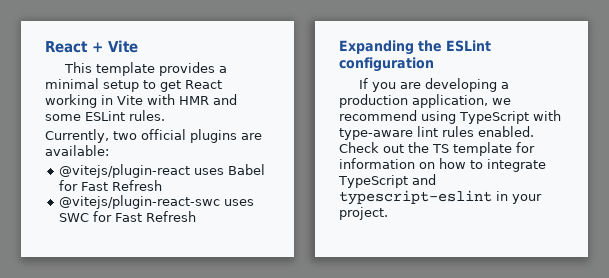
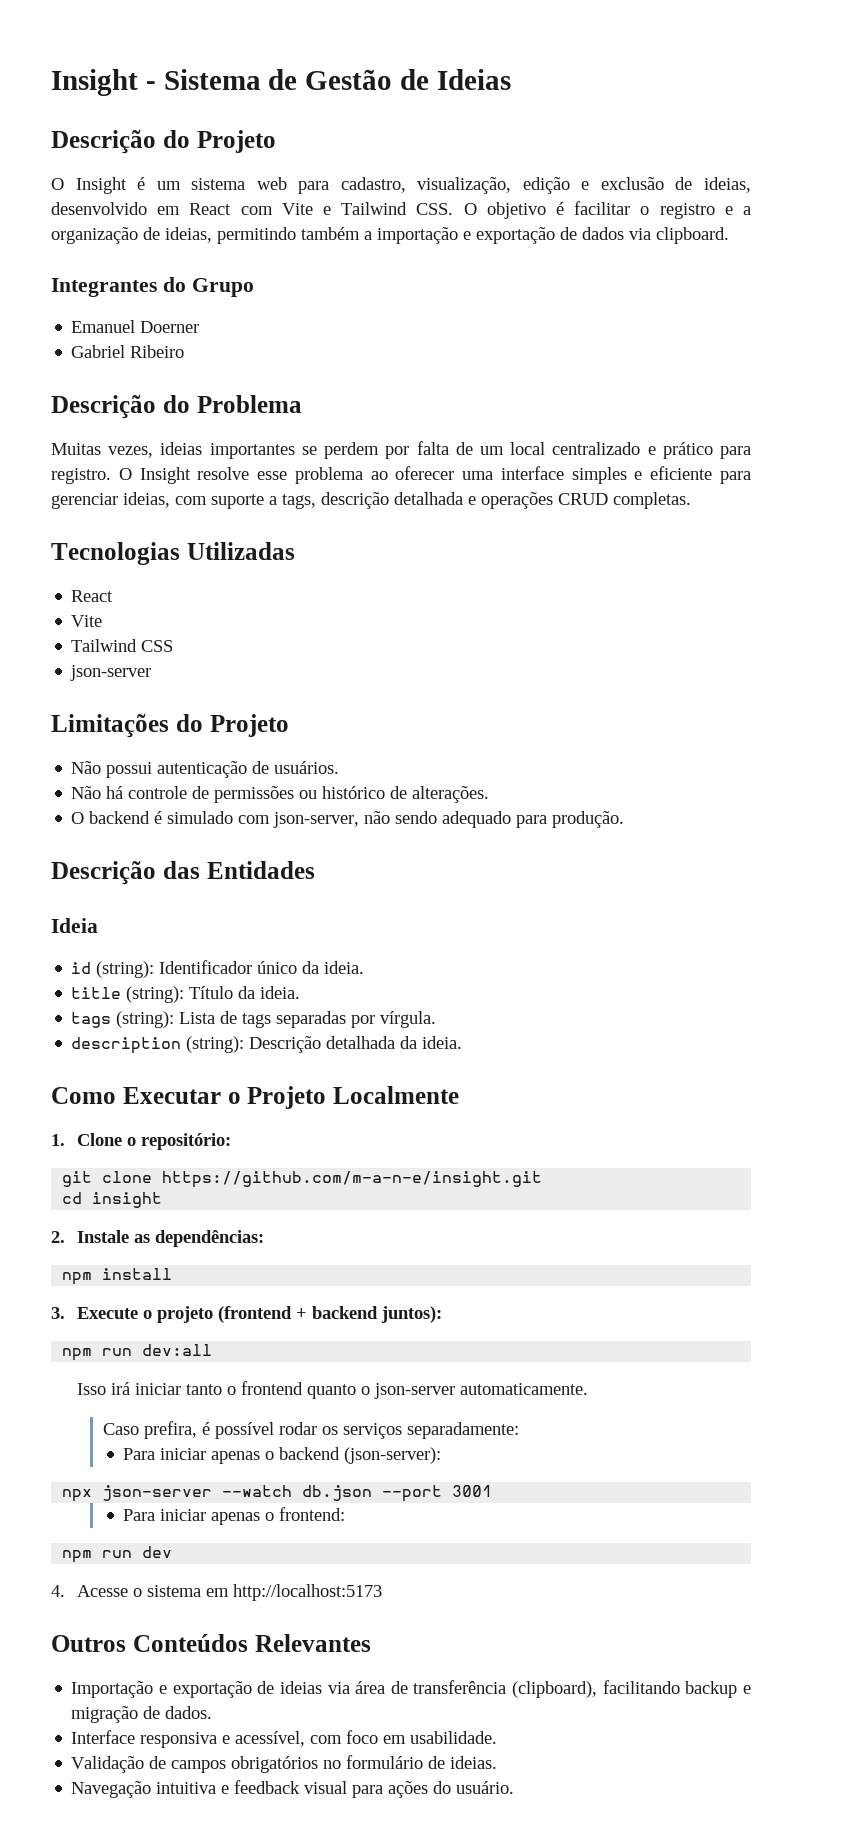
[45,40,138,53] [63,62,227,76] [45,78,222,92] [45,94,237,108] [45,110,165,121] [45,129,262,143] [45,145,109,156] [58,164,265,178] [58,180,162,191] [58,195,254,209] [58,211,196,222] [339,40,491,55] [339,57,434,72] [358,78,509,92] [339,94,511,108] [339,110,561,124] [339,126,534,140] [339,142,535,156] [339,158,546,172] [338,174,436,188] [339,190,542,205] [339,207,388,220] React + Vite // This template provides a minimal setup to get React working in Vite with HMR and some ESLint rules. // Currently, two official plugins are available: // @vitejs/plugin-react uses Babel for Fast Refresh // @vitejs/plugin-react-swc uses SWC for Fast Refresh // Expanding the ESLint configuration // If you are developing a production application, we recommend using TypeScript with type-aware lint rules enabled. Check out the TS template for information on how to integrate TypeScript and typescript-eslint in your project. -> [51,69,511,96] [51,130,276,154] [51,177,752,194] [51,201,752,219] [51,227,729,244] [51,277,254,297] [71,320,200,333] [71,345,185,358] [51,395,302,419] [51,441,751,459] [51,466,751,484] [51,492,691,509] [51,542,295,565] [71,590,114,602] [71,615,103,627] [71,639,174,652] [70,665,152,681] [51,714,289,738] [71,761,340,778] [71,786,490,803] [71,811,625,828] [51,861,315,885] [51,918,98,933] [71,960,365,978] [71,986,301,1003] [71,1011,437,1028] [71,1036,463,1054] [51,1086,459,1109] [51,1133,231,1150] [62,1171,543,1188] [62,1192,163,1208] [51,1230,264,1247] [62,1268,173,1285] [51,1306,442,1323] [62,1344,213,1361] [76,1381,588,1399] [102,1421,519,1439] [123,1447,442,1464] [62,1485,493,1502] [123,1507,346,1525] [62,1546,173,1563] [51,1584,382,1601] [51,1634,371,1652] [71,1680,751,1698] [71,1706,213,1723] [71,1730,498,1748] [71,1755,498,1773] [71,1780,515,1798] Insight - Sistema de Gestão de Ideias // Descrição do Projeto // O Insight é um sistema web para cadastro, visualização, edição e exclusão de ideias, desenvolvido em React com Vite e Tailwind CSS. O objetivo é facilitar o registro e a organização de ideias, permitindo também a importação e exportação de dados via clipboard. // Integrantes do Grupo // Emanuel Doerner // Gabriel Ribeiro // Descrição do Problema // Muitas vezes, ideias importantes se perdem por falta de um local centralizado e prático para registro. O Insight resolve esse problema ao oferecer uma interface simples e eficiente para gerenciar ideias, com suporte a tags, descrição detalhada e operações CRUD completas. // Tecnologias Utilizadas // React // Vite // Tailwind CSS // json-server // Limitações do Projeto // Não possui autenticação de usuários. // Não há controle de permissões ou histórico de alterações. // O backend é simulado com json-server, não sendo adequado para produção. // Descrição das Entidades // Ideia // id (string): Identificador único da ideia. // title (string): Título da ideia. // tags (string): Lista de tags separadas por vírgula. // description (string): Descrição detalhada da ideia. // Como Executar o Projeto Localmente // 1. Clone o repositório: // git clone https://github.com/m-a-n-e/insight.git // cd insight // 2. Instale as dependências: // npm install // 3. Execute o projeto (frontend + backend juntos): // npm run dev:all // Isso irá iniciar tanto o frontend quanto o json-server automaticamente. // Caso prefira, é possível rodar os serviços separadamente: // Para iniciar apenas o backend (json-server): // npx json-server --watch db.json --port 3001 // Para iniciar apenas o frontend: // npm run dev // 4. Acesse o sistema em http://localhost:5173 // Outros Conteúdos Relevantes // Importação e exportação de ideias via área de transferência (clipboard), facilitando backup e migração de dados. // Interface responsiva e acessível, com foco em usabilidade. // Validação de campos obrigatórios no formulário de ideias. // Navegação intuitiva e feedback visual para ações do usuário.

